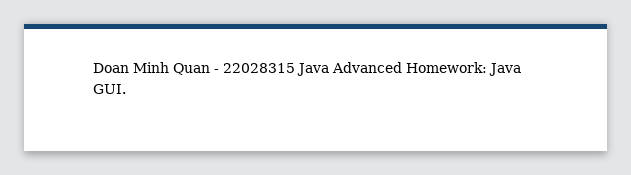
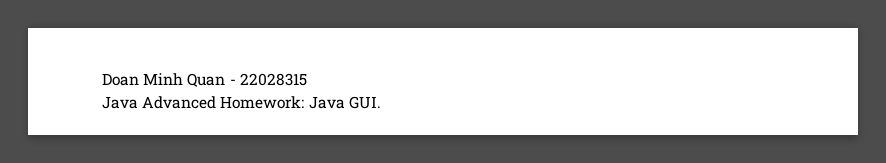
(295, 68) none -> (307, 79) //

